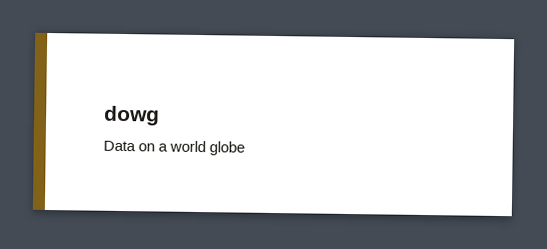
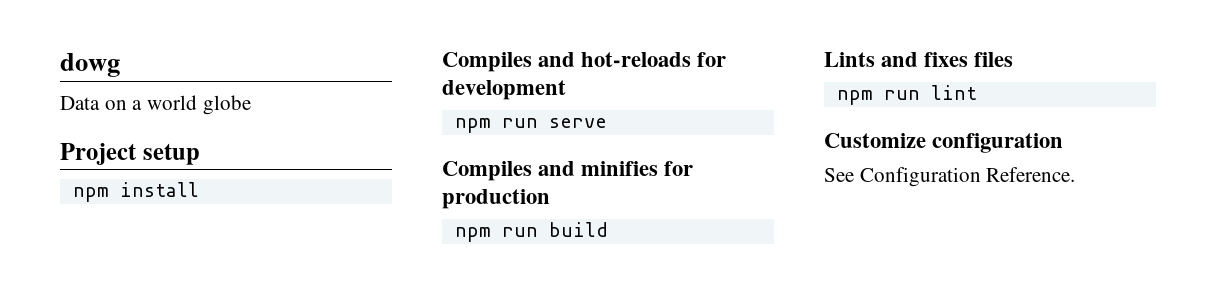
(246, 148) none -> [60,143,200,165] [72,182,199,202] [442,52,727,72] [442,80,566,100] [454,118,607,133] [442,161,694,181] [442,189,550,209] [454,222,608,242] [824,52,1014,67] [836,85,977,105] [824,133,1064,153] [824,167,1076,187] // Project setup // npm install // Compiles and hot-reloads for development // npm run serve // Compiles and minifies for production // npm run build // Lints and fixes files // npm run lint // Customize configuration // See Configuration Reference.

